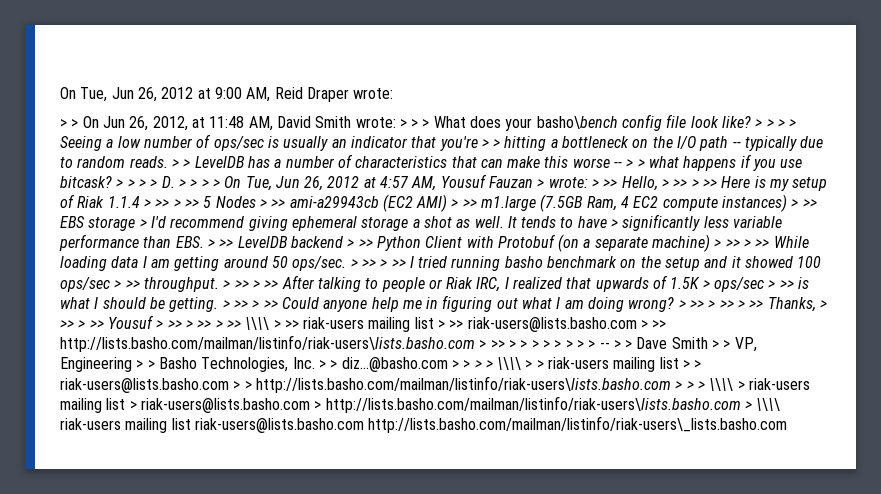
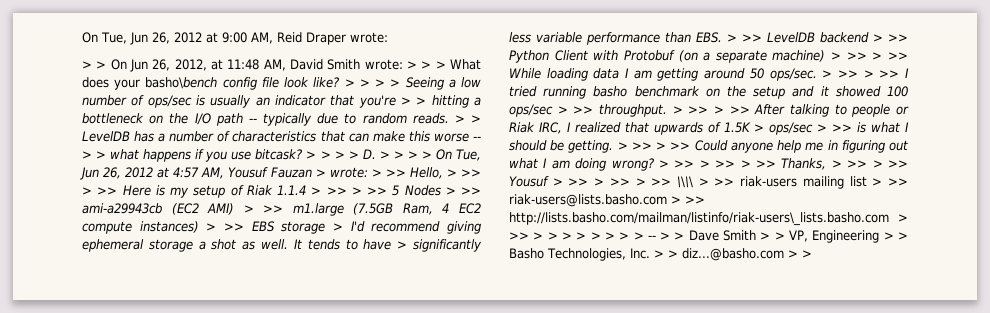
[60,335,475,352] http://lists.basho.com/mailman/listinfo/riak-users\lists.basho.com -> [509,212,889,226] http://lists.basho.com/mailman/listinfo/riak-users\_lists.basho.com
[474,357,702,372] [60,376,810,393] [60,396,781,413] [60,416,788,433] > > \\\\ > > riak-users mailing list > > riak-users@lists.basho.com > > http://lists.basho.com/mailman/listinfo/riak-users\lists.basho.com > > > \\\\ > riak-users mailing list > riak-users@lists.basho.com > http://lists.basho.com/mailman/listinfo/riak-users\lists.basho.com > \\\\ riak-users mailing list riak-users@lists.basho.com http://lists.basho.com/mailman/listinfo/riak-users\_lists.basho.com -> (812, 254) none

